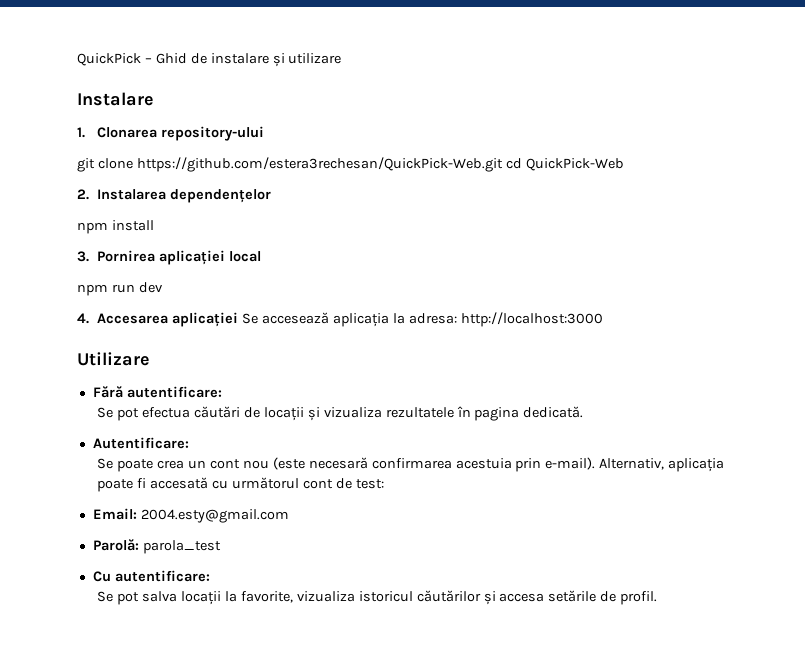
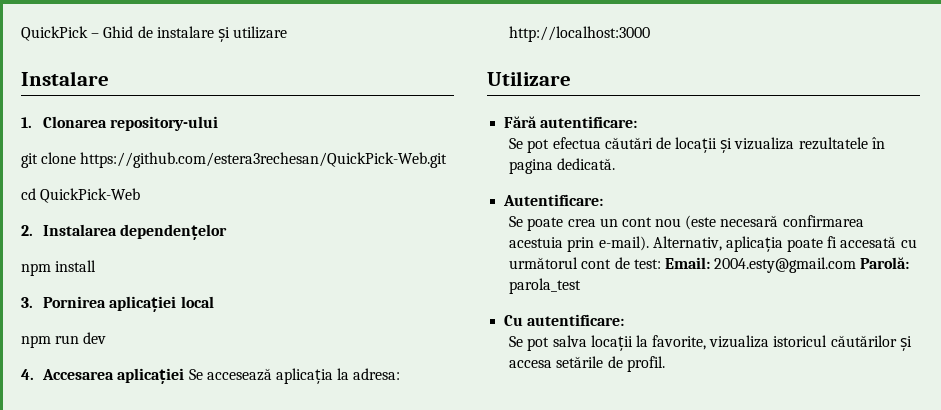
(503, 164) none -> (448, 160) //
(384, 484) // -> (661, 264) none
(289, 516) // -> (857, 265) none

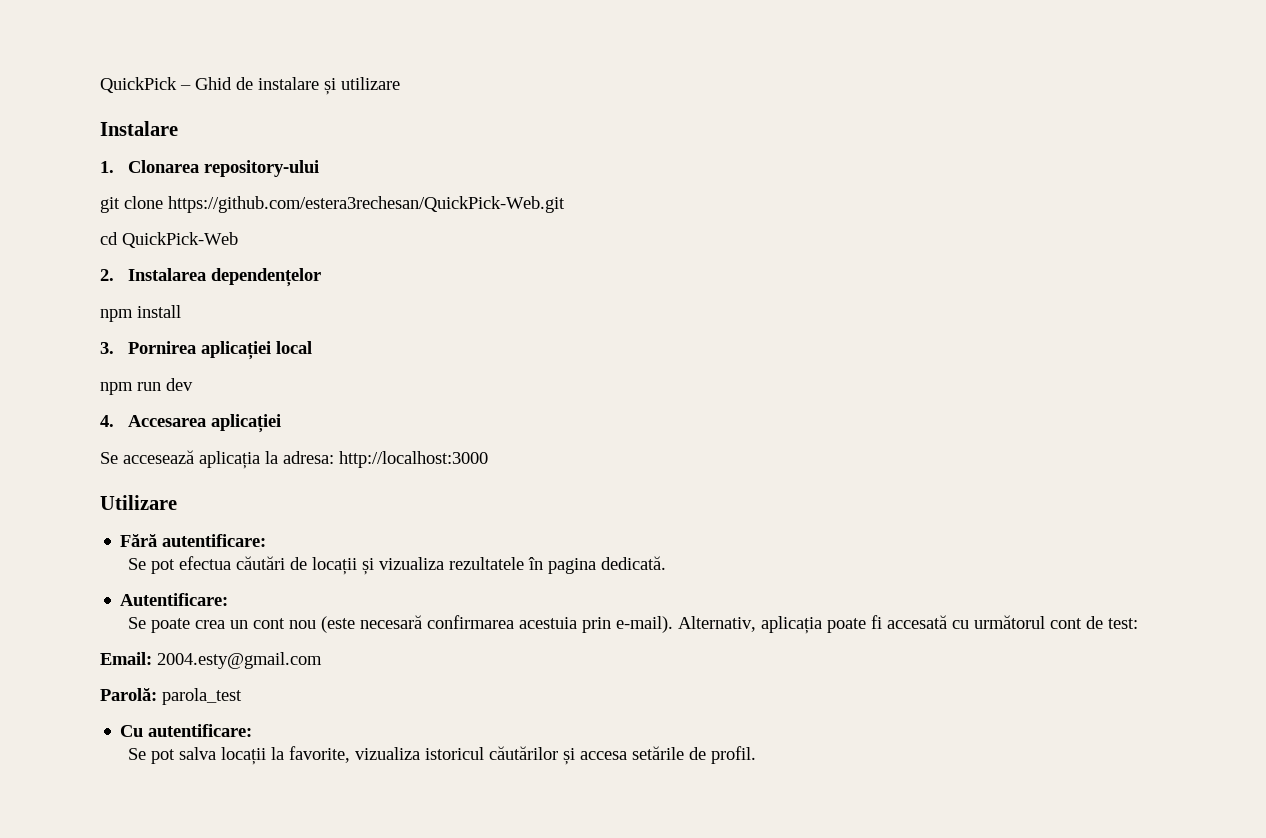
(185, 376) none -> (282, 423) //
(661, 264) none -> (1139, 623) //
(857, 265) none -> (322, 660) //

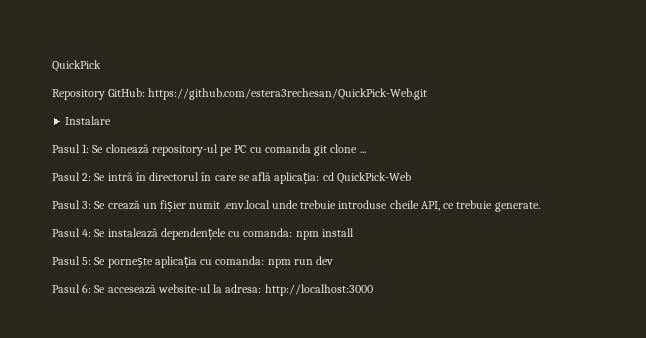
[180,77,400,95] [100,121,178,136] [100,160,320,177] [100,196,565,213] [100,232,238,248] [100,268,322,287] [100,305,181,322] [100,341,313,360] – Ghid de instalare și utilizare // Instalare // 1. Clonarea repository-ului // git clone https://github.com/estera3rechesan/QuickPick-Web.git // cd QuickPick-Web // 2. Instalarea dependențelor // npm install // 3. Pornirea aplicației local // -> [52,88,428,100] [65,116,112,125] [52,144,366,156] [52,172,411,184] [52,200,540,212] [52,228,354,240] [52,256,265,268] // Repository GitHub: https://github.com/estera3rechesan/QuickPick-Web.git // Instalare // Pasul 1: Se clonează repository-ul pe PC cu comanda git clone ... // Pasul 2: Se intră în directorul în care se află aplicația: cd QuickPick-Web // Pasul 3: Se crează un fișier numit .env.local unde trebuie introduse cheile API, ce trebuie generate. // Pasul 4: Se instalează dependențele cu comanda: npm install // Pasul 5: Se pornește aplicația cu comanda:
[100,414,282,433] 4. Accesarea aplicației // -> [52,284,92,293] Pasul 6:
[199,451,260,469] aplicația -> [157,284,211,293] website-ul
[100,495,177,510] [120,534,267,547] [128,556,667,575] [120,593,229,606] [128,615,1139,634] [100,652,322,669] [100,688,242,705] [120,724,253,737] [128,746,757,765] // Utilizare // Fără autentificare: // Se pot efectua căutări de locații și vizualiza rezultatele în pagina dedicată. // Autentificare: // Se poate crea un cont nou (este necesară confirmarea acestuia prin e-mail). Alternativ, aplicația poate fi accesată cu următorul cont de test: // Email: 2004.esty@gmail.com // Parolă: parola_test // Cu autentificare: // Se pot salva locații la favorite, vizualiza istoricul căutărilor și accesa setările de profil. -> (373, 290) none

